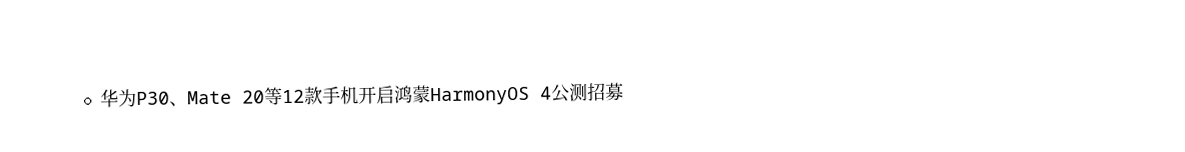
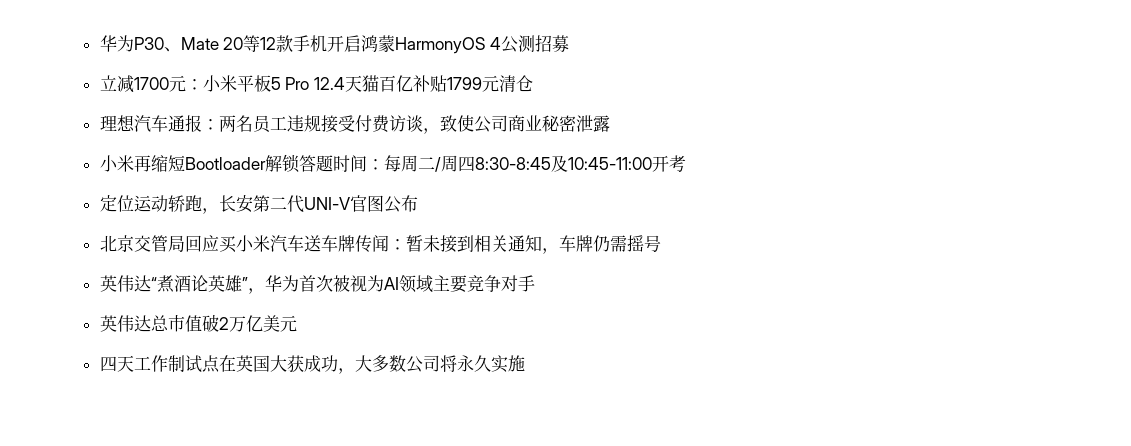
(624, 91) none -> [99,75,533,93] [99,115,610,134] [99,154,686,173] [99,195,418,214] [99,235,661,254] [99,275,535,294] [99,314,297,332] [99,355,525,374] // 立减1700元：小米平板5 Pro 12.4天猫百亿补贴1799元清仓 // 理想汽车通报：两名员工违规接受付费访谈，致使公司商业秘密泄露 // 小米再缩短Bootloader解锁答题时间：每周二/周四8:30-8:45及10:45-11:00开考 // 定位运动轿跑，长安第二代UNI-V官图公布 // 北京交管局回应买小米汽车送车牌传闻：暂未接到相关通知，车牌仍需摇号 // 英伟达“煮酒论英雄”，华为首次被视为AI领域主要竞争对手 // 英伟达总市值破2万亿美元 // 四天工作制试点在英国大获成功，大多数公司将永久实施

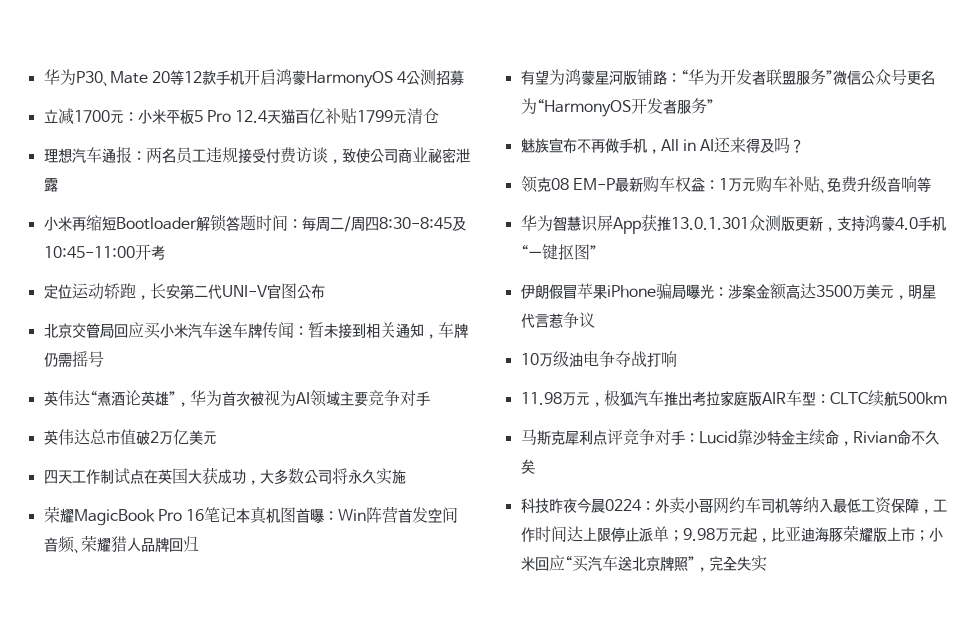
(525, 363) none -> [43,506,459,526] [43,535,199,553] [520,69,935,85] [520,98,714,117] [520,137,805,154] [520,176,931,193] [520,214,946,234] [520,244,597,260] [520,283,936,300] [520,312,595,328] [520,351,677,368] [520,390,947,407] [520,429,939,446] [520,459,535,474] [520,496,947,514] [520,525,943,543] [520,555,767,572] // 荣耀MagicBook Pro 16笔记本真机图首曝：Win阵营首发空间音频、荣耀猎人品牌回归 // 有望为鸿蒙星河版铺路：“华为开发者联盟服务”微信公众号更名为“HarmonyOS开发者服务” // 魅族宣布不再做手机，All in AI还来得及吗？ // 领克08 EM-P最新购车权益：1万元购车补贴、免费升级音响等 // 华为智慧识屏App获推13.0.1.301众测版更新，支持鸿蒙4.0手机“一键抠图” // 伊朗假冒苹果iPhone骗局曝光：涉案金额高达3500万美元，明星代言惹争议 // 10万级油电争夺战打响 // 11.98万元，极狐汽车推出考拉家庭版AIR车型：CLTC续航500km // 马斯克犀利点评竞争对手：Lucid靠沙特金主续命，Rivian命不久矣 // 科技昨夜今晨0224：外卖小哥网约车司机等纳入最低工资保障，工作时间达上限停止派单；9.98万元起，比亚迪海豚荣耀版上市；小米回应“买汽车送北京牌照”，完全失实

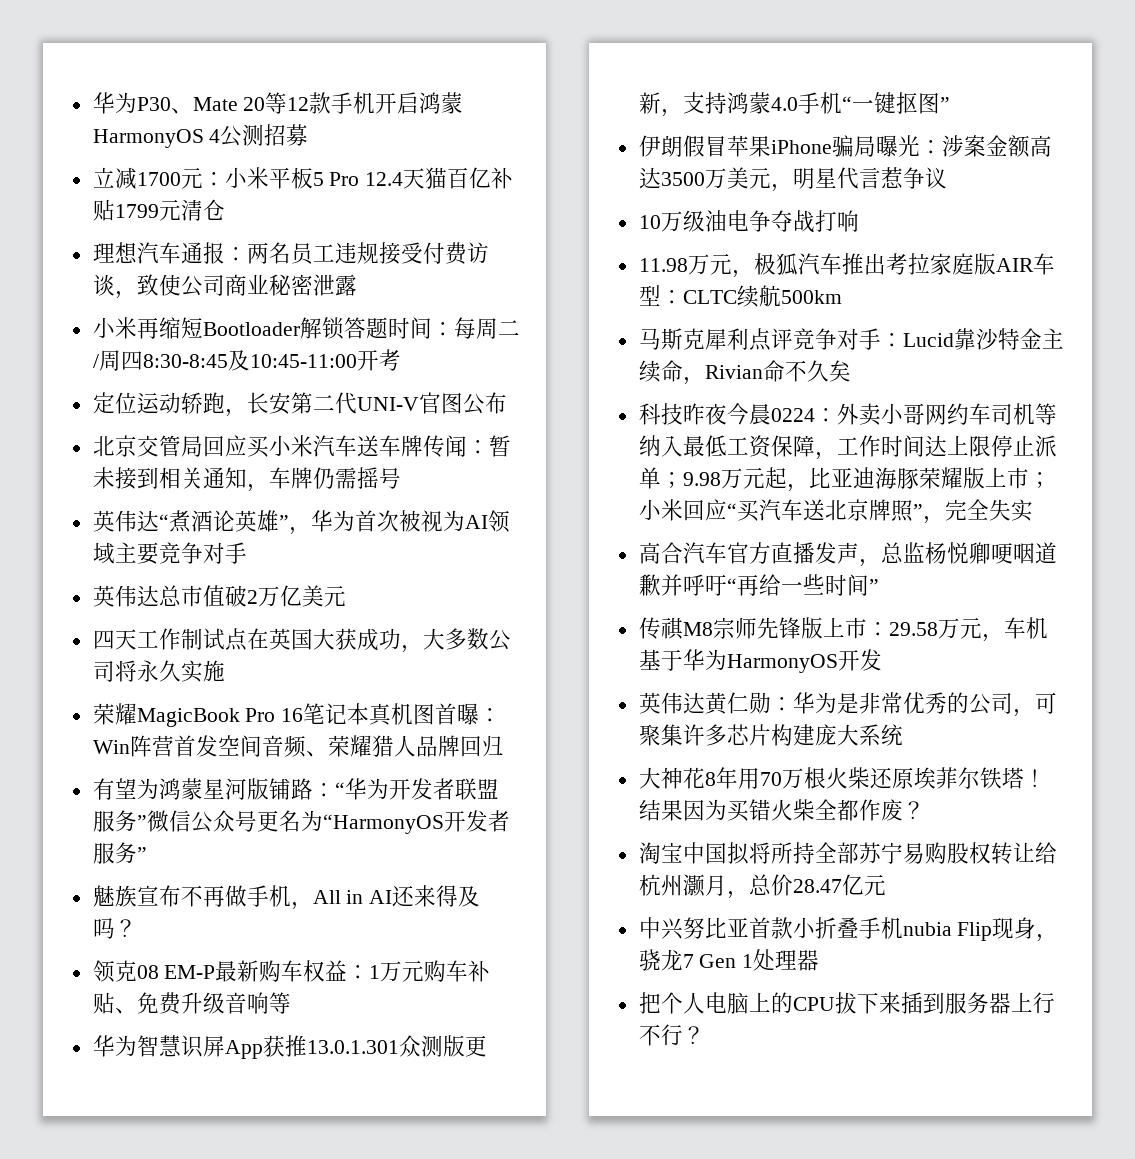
(767, 563) none -> [638,542,1057,567] [638,574,879,596] [638,617,1048,642] [638,649,882,673] [638,692,1057,717] [638,724,903,746] [638,767,1046,789] [638,799,925,822] [638,842,1057,865] [638,874,886,899] [638,917,1059,942] [638,949,820,971] [638,992,1055,1014] [638,1024,705,1046] // 高合汽车官方直播发声，总监杨悦卿哽咽道歉并呼吁“再给一些时间” // 传祺M8宗师先锋版上市：29.58万元，车机基于华为HarmonyOS开发 // 英伟达黄仁勋：华为是非常优秀的公司，可聚集许多芯片构建庞大系统 // 大神花8年用70万根火柴还原埃菲尔铁塔！结果因为买错火柴全都作废？ // 淘宝中国拟将所持全部苏宁易购股权转让给杭州灏月，总价28.47亿元 // 中兴努比亚首款小折叠手机nubia Flip现身，骁龙7 Gen 1处理器 // 把个人电脑上的CPU拔下来插到服务器上行不行？

